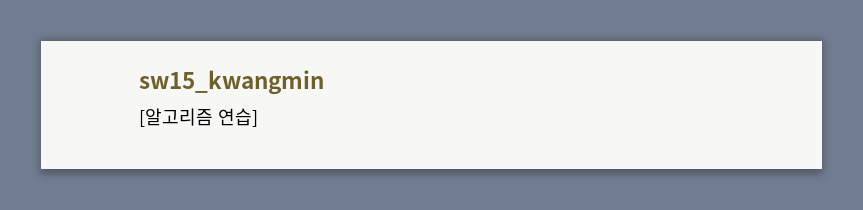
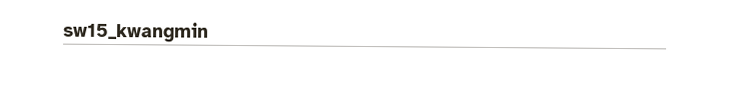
[139,108,258,127] // [알고리즘 연습] -> (209, 32) none

